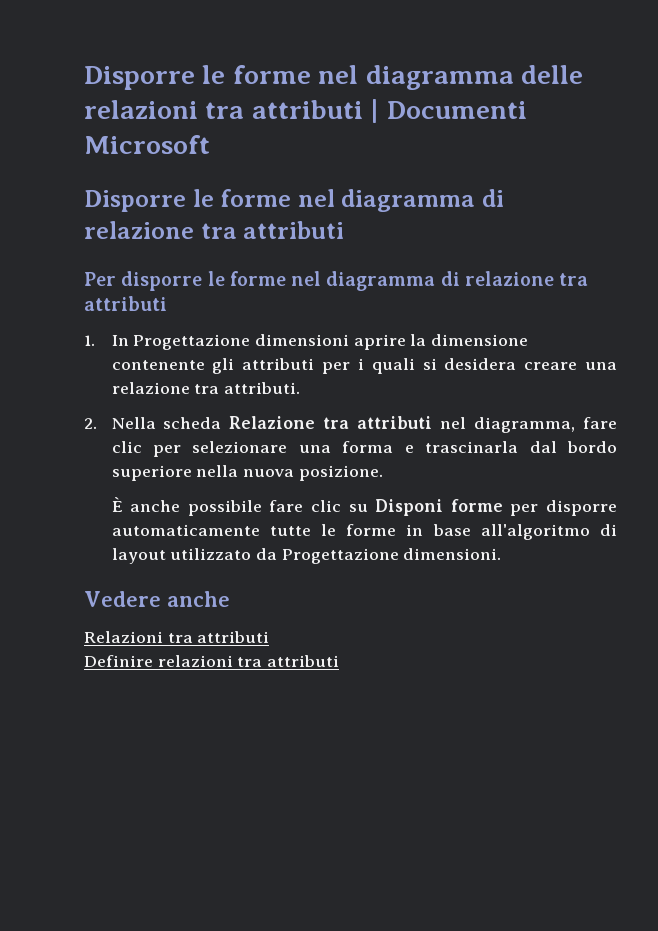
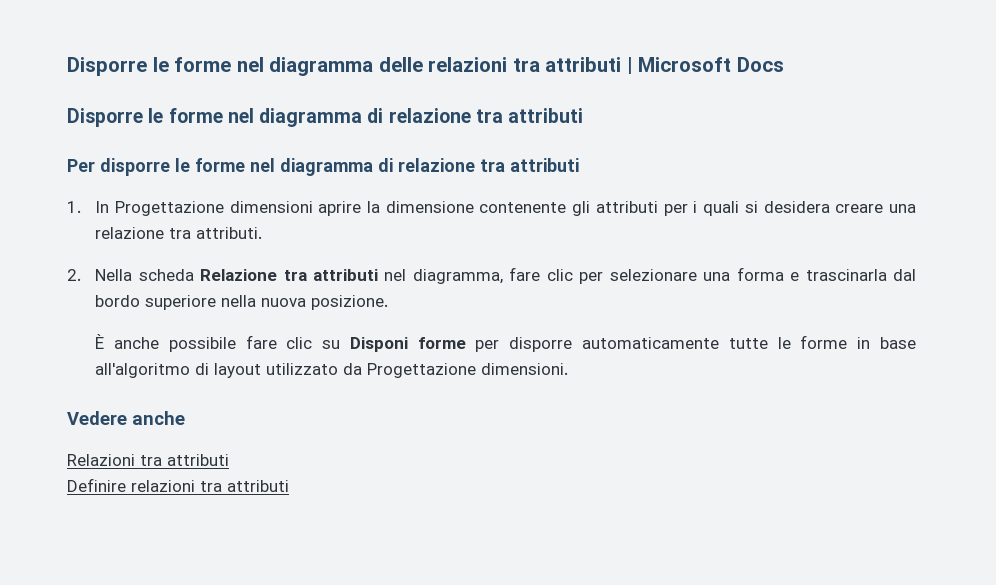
[386,101,527,119] Documenti -> (633, 65) none
(210, 144) none -> [736,57,784,72] Docs

